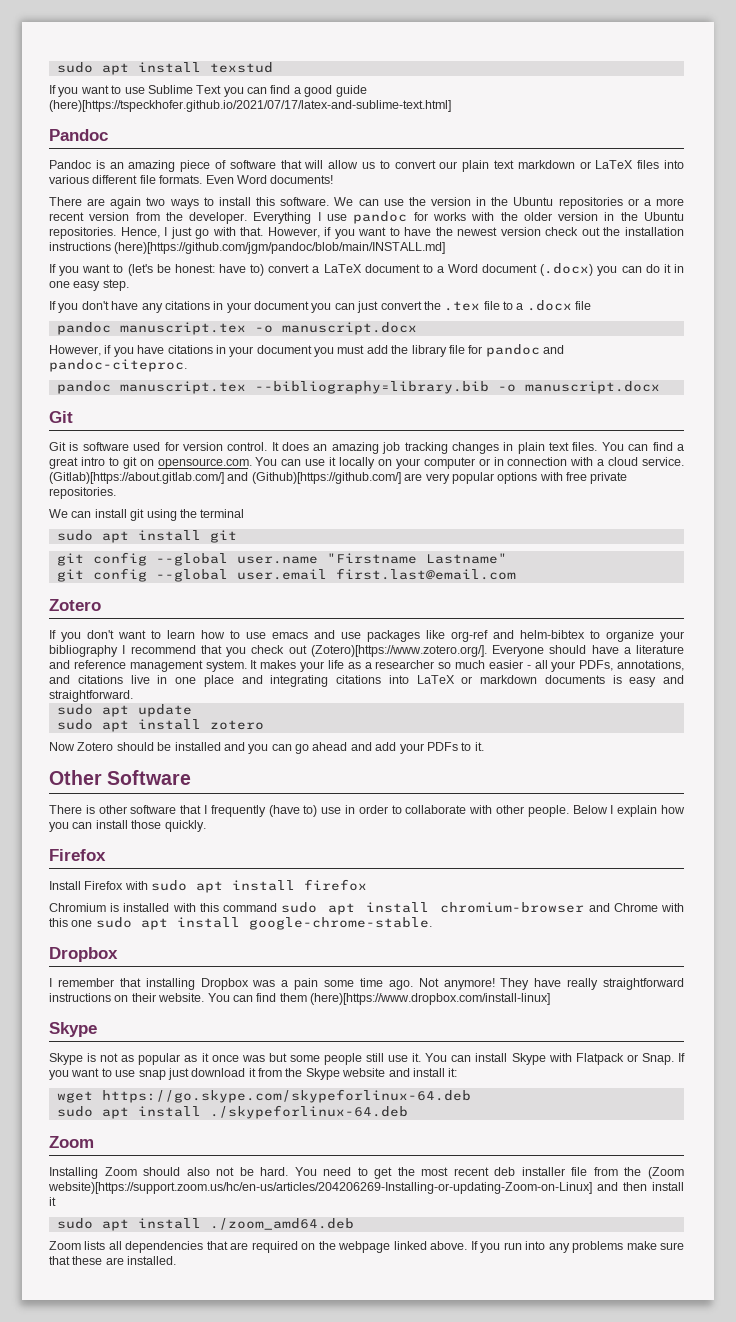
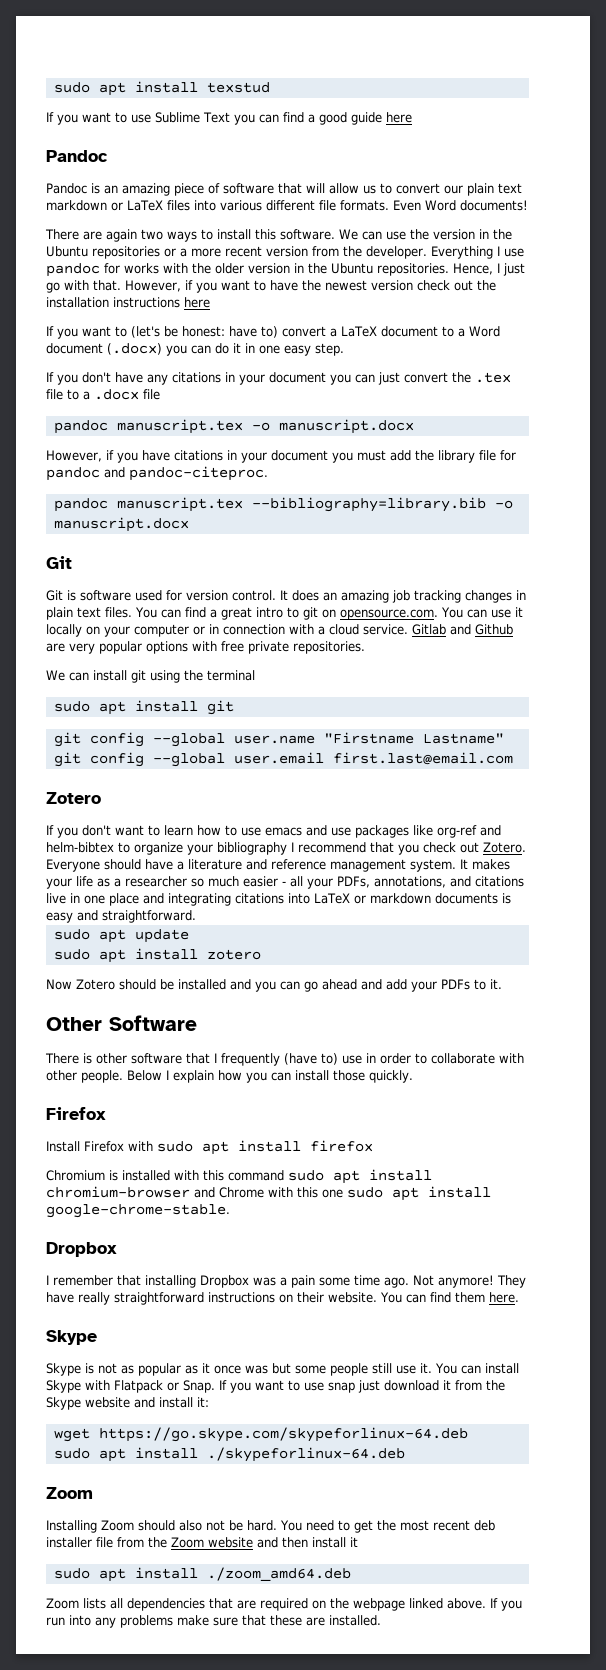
[49,100,451,112] (here)[https://tspeckhofer.github.io/2021/07/17/latex-and-sublime-text.html] -> [385,112,412,123] here
[114,242,446,254] (here)[https://github.com/jgm/pandoc/blob/main/INSTALL.md] -> [184,297,210,308] here
[49,472,401,484] (Gitlab)[https://about.gitlab.com/] and (Github)[https://github.com/] -> [412,624,513,635] Gitlab and Github
[310,645,487,657] (Zotero)[https://www.zotero.org/]. -> [483,842,526,853] Zotero.
[310,993,550,1005] (here)[https://www.dropbox.com/install-linux] -> [488,1292,519,1303] here.
[647,1167,684,1179] [48,1182,592,1194] (Zoom website)[https://support.zoom.us/hc/en-us/articles/204206269-Installing-or-updating-Zoom-on-Linux] -> [171,1537,253,1548] Zoom website

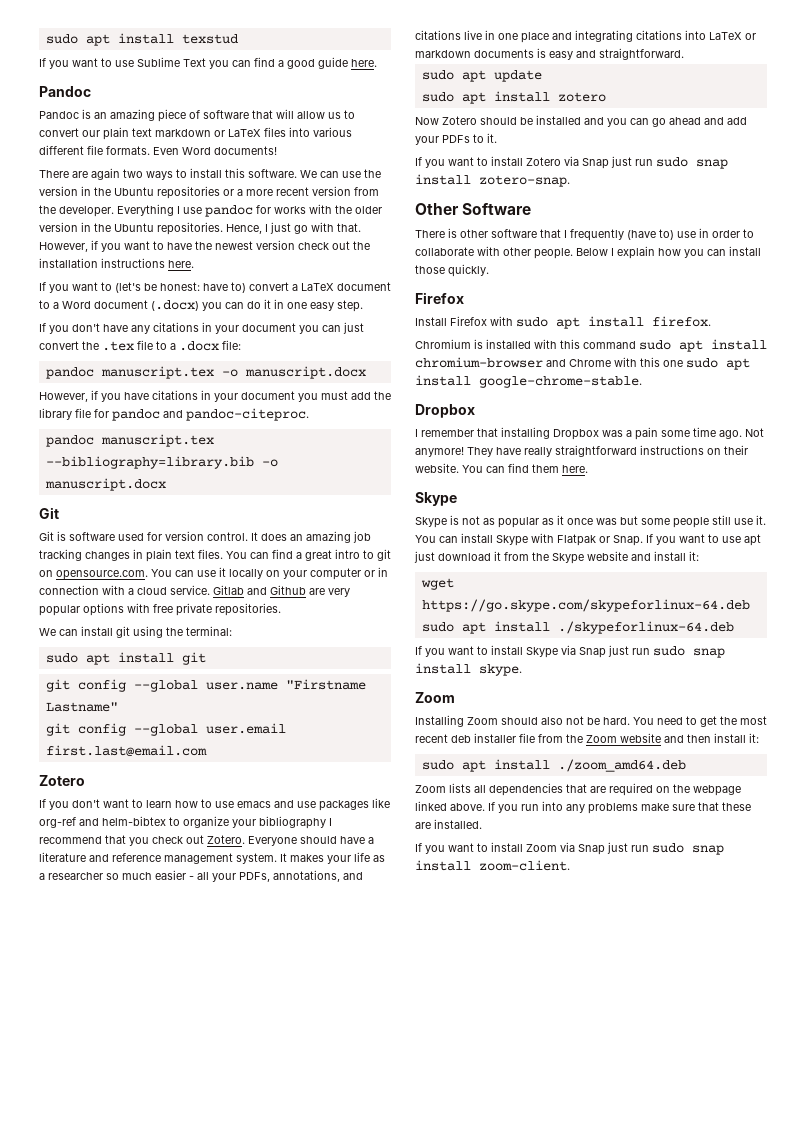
[385,112,412,123] here -> [351,59,377,67] here.
[184,297,210,308] here -> [168,260,194,268] here.
[143,389,160,400] file -> [222,340,241,350] file:
[207,670,255,681] terminal -> [186,626,232,636] terminal:
(502, 984) none -> [415,156,728,169] [415,174,570,187] // If you want to install Zotero via Snap just run sudo snap install zotero-snap.
[310,1140,373,1152] firefox -> [652,316,711,327] firefox.
[114,1380,163,1393] Flatpack -> [557,534,596,546] Flatpak
[328,1382,355,1393] snap -> [744,534,761,546] apt
(405, 1454) none -> [415,645,725,658] [415,663,522,676] // If you want to install Skype via Snap just run sudo snap install skype.
[350,1537,358,1547] it -> [749,733,759,743] it:
(381, 1620) none -> [415,842,724,855] [415,860,570,871] // If you want to install Zoom via Snap just run sudo snap install zoom-client.

